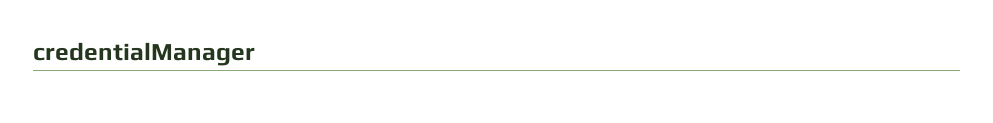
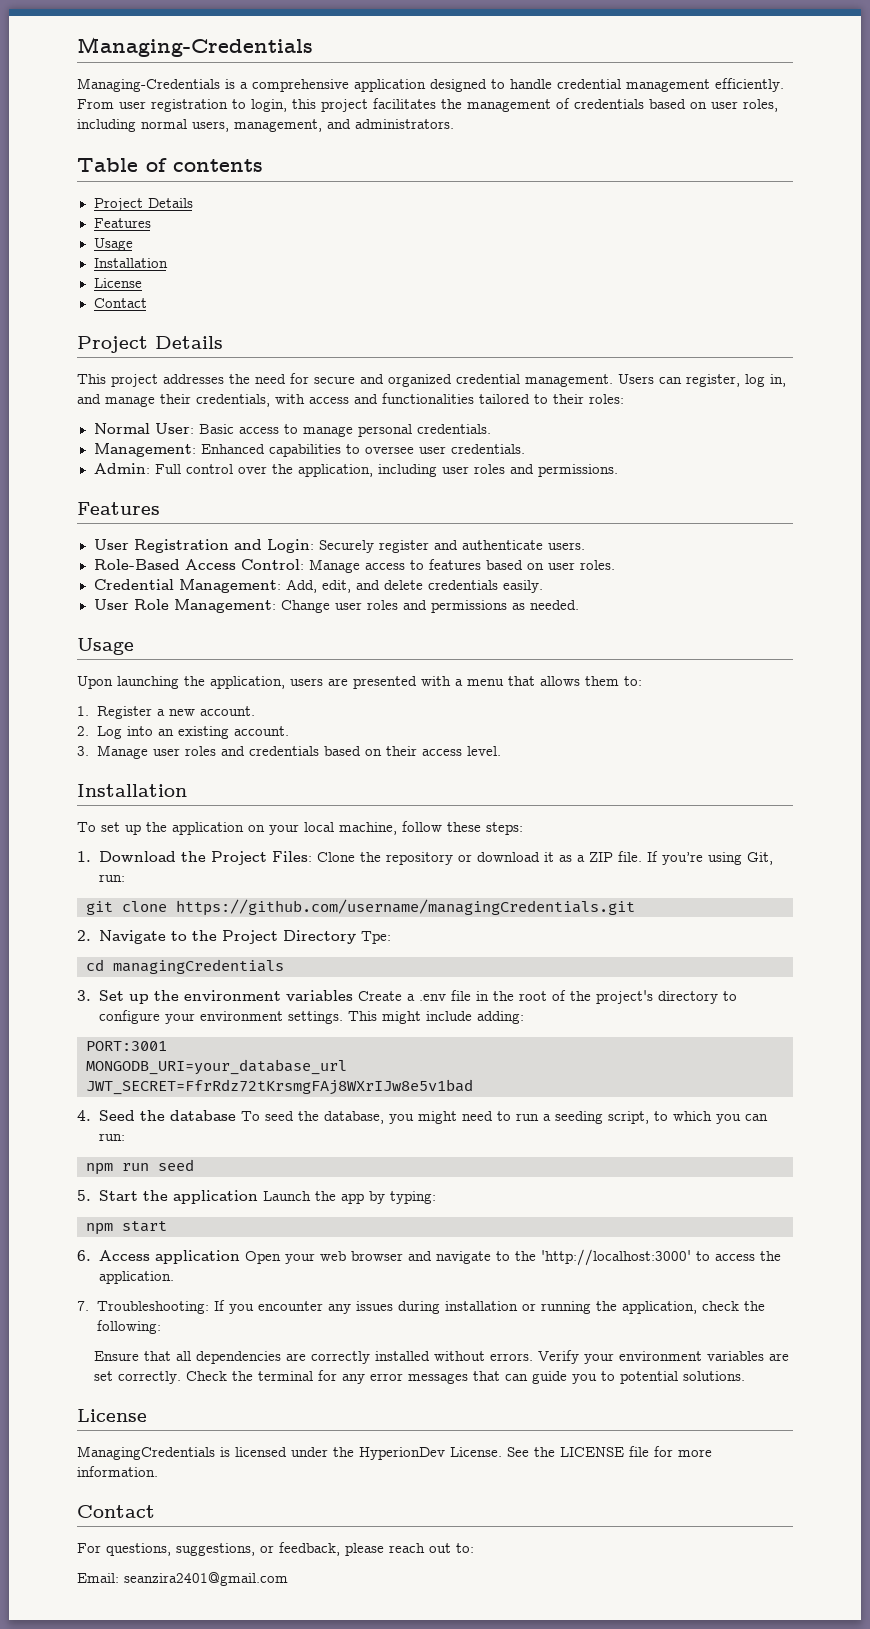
[33,42,255,66] credentialManager -> [77,37,313,57] [77,78,784,92] [77,98,778,112] [77,119,454,132] [77,158,263,172] [93,198,193,211] [93,218,151,228] [93,238,133,251] [93,258,168,268] [93,278,142,288] [93,298,147,308] [77,336,223,353] [77,373,786,387] [77,393,624,407] [93,423,491,437] [93,443,525,457] [93,463,618,477] [77,502,160,515] [93,539,585,553] [93,559,615,573] [93,579,543,593] [93,599,579,613] [77,638,134,655] [77,676,642,689] [77,706,255,719] [77,726,289,739] [77,745,501,759] [77,784,187,797] [77,821,523,835] [77,851,773,865] [98,874,125,882] [86,899,635,916] [77,930,391,944] [86,959,284,974] [77,990,737,1004] [98,1010,524,1024] [86,1041,167,1051] [86,1059,347,1075] [86,1079,473,1095] [77,1110,768,1124] [98,1133,125,1141] [86,1159,194,1175] [77,1190,436,1204] [86,1221,167,1235] [77,1249,781,1266] [98,1271,174,1284] [77,1300,765,1314] [96,1320,161,1334] [94,1350,790,1364] [94,1370,746,1384] [77,1409,147,1422] [77,1446,712,1460] [77,1466,158,1477] [77,1505,155,1518] [77,1542,474,1556] [77,1572,288,1586] Managing-Credentials // Managing-Credentials is a comprehensive application designed to handle credential management efficiently. From user registration to login, this project facilitates the management of credentials based on user roles, including normal users, management, and administrators. // Table of contents // Project Details // Features // Usage // Installation // License // Contact // Project Details // This project addresses the need for secure and organized credential management. Users can register, log in, and manage their credentials, with access and functionalities tailored to their roles: // Normal User: Basic access to manage personal credentials. // Management: Enhanced capabilities to oversee user credentials. // Admin: Full control over the application, including user roles and permissions. // Features // User Registration and Login: Securely register and authenticate users. // Role-Based Access Control: Manage access to features based on user roles. // Credential Management: Add, edit, and delete credentials easily. // User Role Management: Change user roles and permissions as needed. // Usage // Upon launching the application, users are presented with a menu that allows them to: // 1. Register a new account. // 2. Log into an existing account. // 3. Manage user roles and credentials based on their access level. // Installation // To set up the application on your local machine, follow these steps: // 1. Download the Project Files: Clone the repository or download it as a ZIP file. If you’re using Git, run: // git clone https://github.com/username/managingCredentials.git // 2. Navigate to the Project Directory Tpe: // cd managingCredentials // 3. Set up the environment variables Create a .env file in the root of the project's directory to configure your environment settings. This might include adding: // PORT:3001 // MONGODB_URI=your_database_url // JWT_SECRET=FfrRdz72tKrsmgFAj8WXrIJw8e5v1bad // 4. Seed the database To seed the database, you might need to run a seeding script, to which you can run: // npm run seed // 5. Start the application Launch the app by typing: // npm start // 6. Access application Open your web browser and navigate to the 'http://localhost:3000' to access the application. // 7. Troubleshooting: If you encounter any issues during installation or running the application, check the following: // Ensure that all dependencies are correctly installed without errors. Verify your environment variables are set correctly. Check the terminal for any error messages that can guide you to potential solutions. // License // ManagingCredentials is licensed under the HyperionDev License. See the LICENSE file for more information. // Contact // For questions, suggestions, or feedback, please reach out to: // Email: seanzira2401@gmail.com

